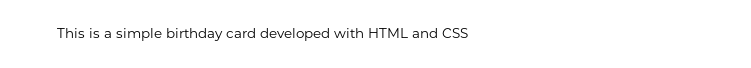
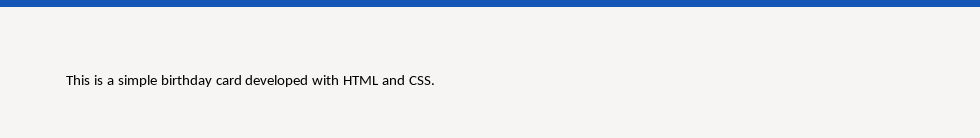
[442,28,468,38] CSS -> [409,76,436,85] CSS.

